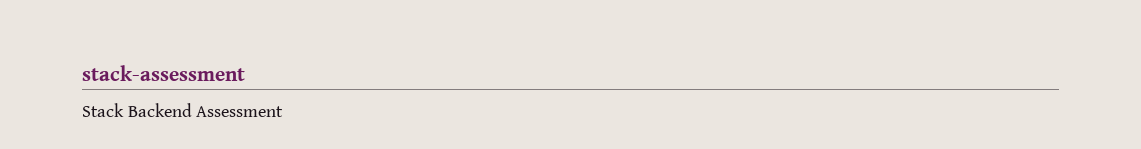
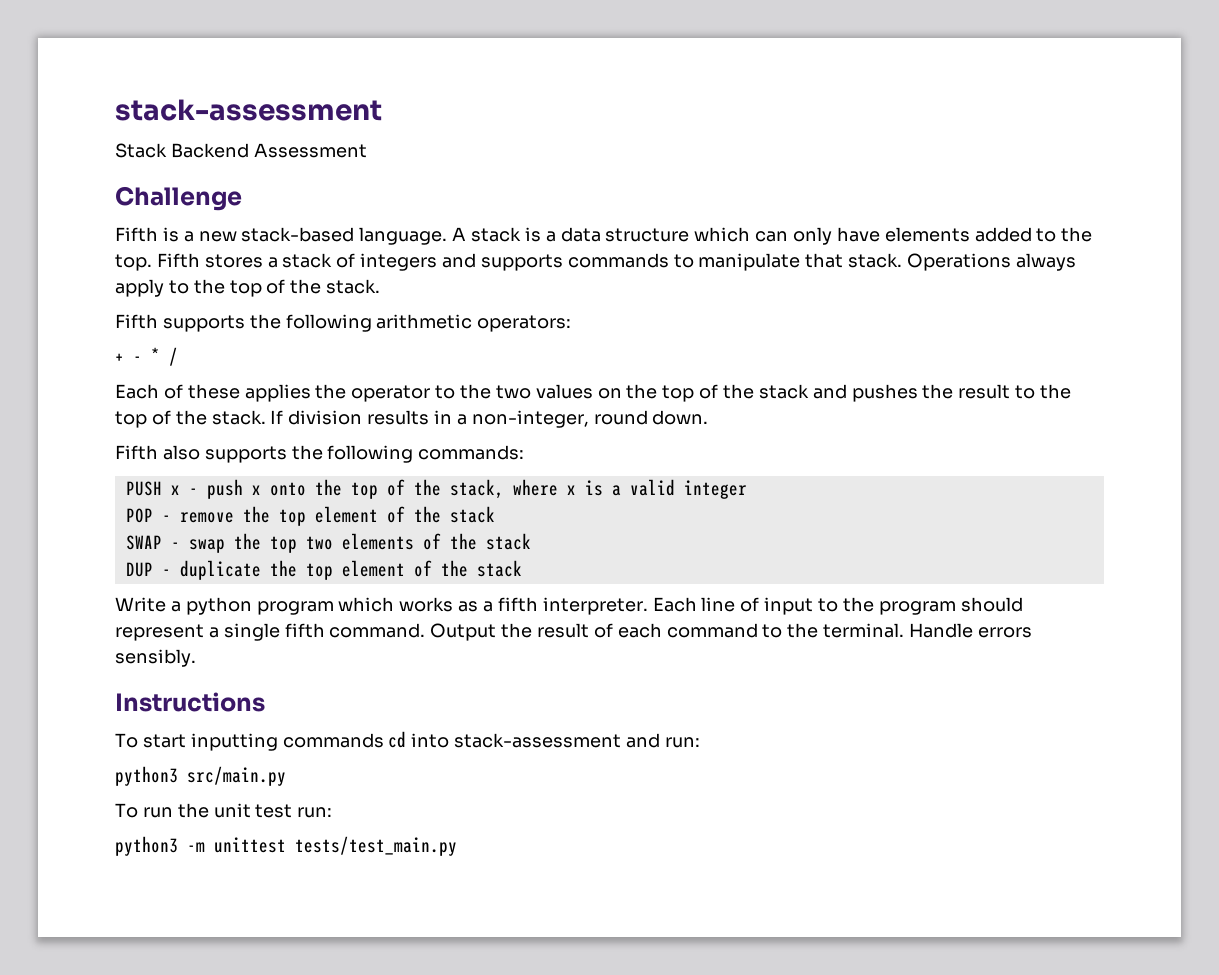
(284, 111) none -> [115,186,242,211] [115,227,1093,245] [115,253,1076,271] [115,279,381,297] [115,314,572,332] [115,347,178,366] [115,384,1072,402] [115,410,709,428] [115,445,525,463] [125,479,747,499] [125,506,495,526] [125,533,531,553] [125,560,522,580] [115,597,1023,615] [115,623,1032,641] [115,649,196,667] [115,692,265,712] [115,731,700,751] [115,766,286,786] [115,803,333,818] [115,836,457,856] // Challenge // Fifth is a new stack-based language. A stack is a data structure which can only have elements added to the top. Fifth stores a stack of integers and supports commands to manipulate that stack. Operations always apply to the top of the stack. // Fifth supports the following arithmetic operators: // + - * / // Each of these applies the operator to the two values on the top of the stack and pushes the result to the top of the stack. If division results in a non-integer, round down. // Fifth also supports the following commands: // PUSH x - push x onto the top of the stack, where x is a valid integer // POP - remove the top element of the stack // SWAP - swap the top two elements of the stack // DUP - duplicate the top element of the stack // Write a python program which works as a fifth interpreter. Each line of input to the program should represent a single fifth command. Output the result of each command to the terminal. Handle errors sensibly. // Instructions // To start inputting commands cd into stack-assessment and run: // python3 src/main.py // To run the unit test run: // python3 -m unittest tests/test_main.py

